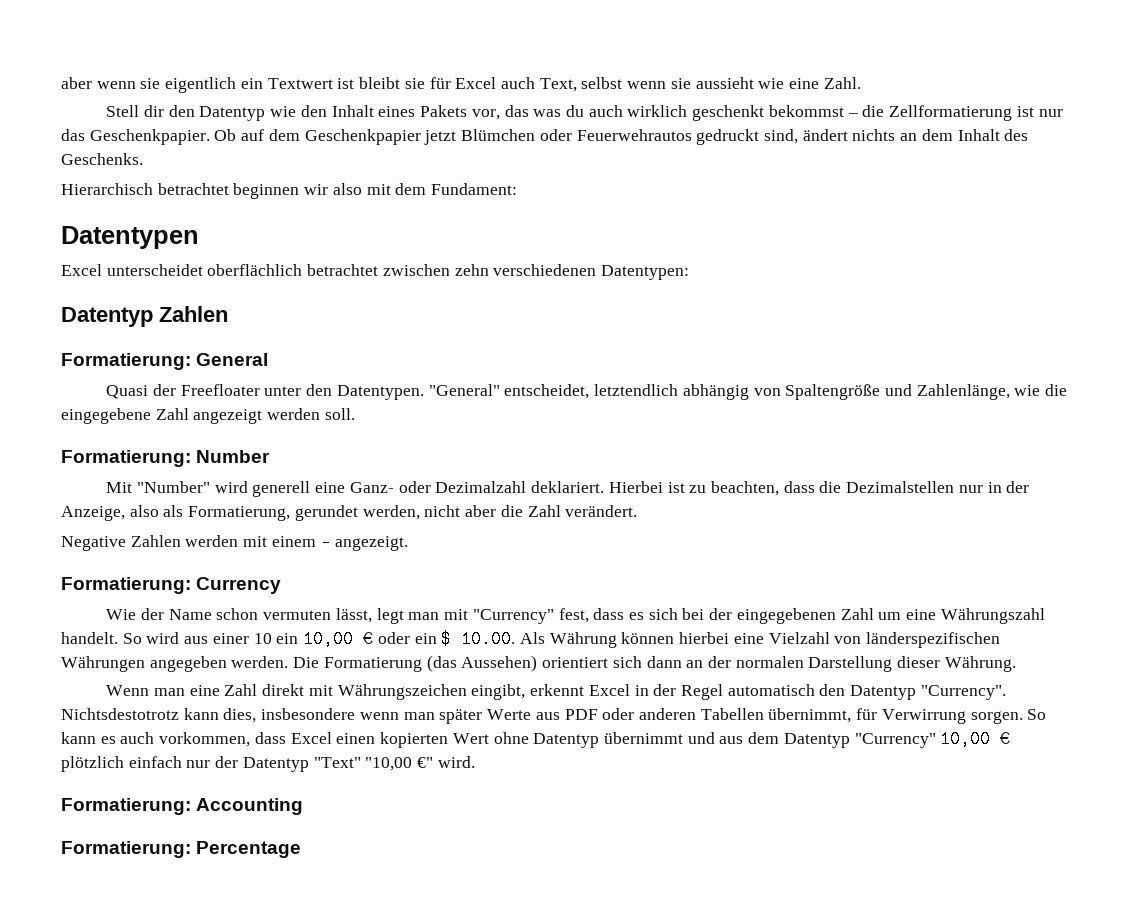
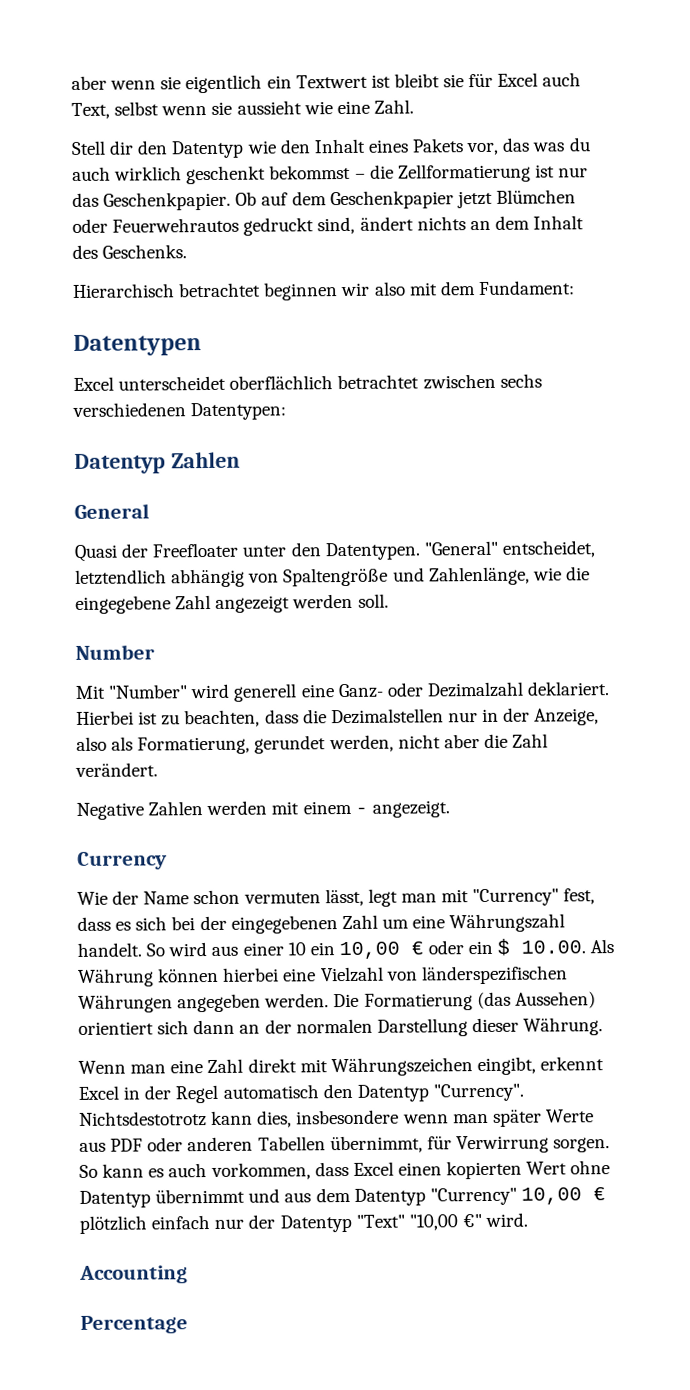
[454,264,489,276] zehn -> [499,373,542,388] sechs
[61,353,191,370] Formatierung: -> (240, 460) none
[61,450,191,467] Formatierung: -> (389, 600) none
[61,577,191,594] Formatierung: -> (450, 809) none
[61,798,191,815] Formatierung: -> (529, 1219) none
[61,841,191,858] Formatierung: -> (188, 1274) none

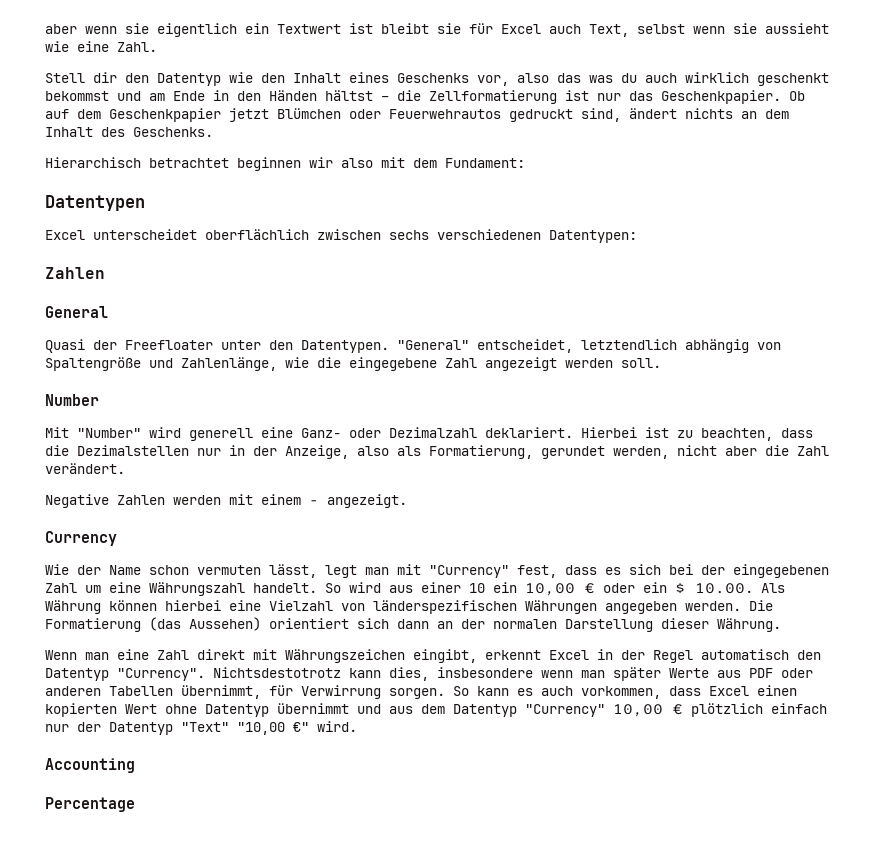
[412,138,500,156] Pakets vor, -> [397,73,549,86] Geschenks vor, also
(352, 172) none -> [117,90,373,101] und am Ende in den Händen hältst
[337,374,420,390] betrachtet -> (309, 234) none
[74,453,166,474] Datentyp -> (637, 236) none

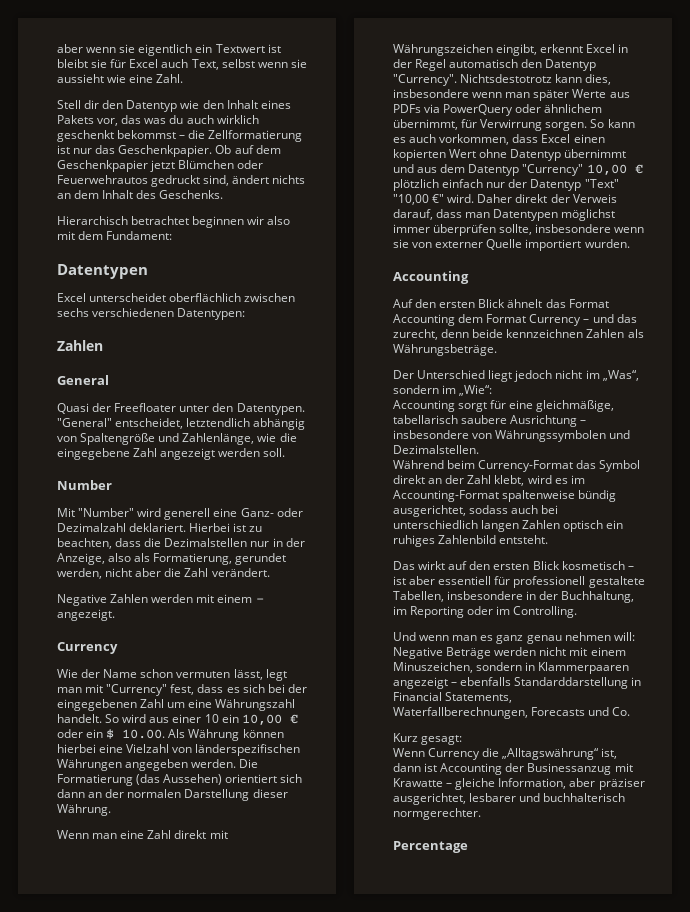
[397,73,549,86] Geschenks vor, also -> [57,115,119,126] Pakets vor,
[117,90,373,101] und am Ende in den Händen hältst -> (177, 134) none
[749,668,813,678] [45,686,173,696] PDF oder anderen Tabellen -> [393,104,603,116] PDFs via PowerQuery oder ähnlichem
[45,758,135,773] // Accounting -> [477,194,617,203] [393,209,616,221] [393,224,645,236] [393,239,630,251] [393,271,469,284] [393,299,609,308] [393,314,637,326] [393,329,644,340] [393,344,497,356] [393,370,639,382] [393,385,493,396] [393,400,615,412] [393,415,587,427] [393,430,631,442] [393,445,479,454] [393,460,641,472] [393,475,585,486] [393,490,617,502] [393,505,559,517] [393,520,624,532] [393,535,549,547] [393,561,634,570] [393,576,645,588] [393,591,635,603] [393,606,578,618] [393,632,635,644] [393,647,626,659] [393,662,630,674] [393,677,642,689] [393,692,513,703] [393,707,631,719] [393,733,463,745] [393,748,618,760] [393,763,633,775] [393,778,645,790] [393,793,626,805] [393,808,481,820] Daher direkt der Verweis darauf, dass man Datentypen möglichst immer überprüfen sollte, insbesondere wenn sie von externer Quelle importiert wurden. // Accounting // Auf den ersten Blick ähnelt das Format Accounting dem Format Currency – und das zurecht, denn beide kennzeichnen Zahlen als Währungsbeträge. // Der Unterschied liegt jedoch nicht im „Was“, sondern im „Wie“: // Accounting sorgt für eine gleichmäßige, tabellarisch saubere Ausrichtung – insbesondere von Währungssymbolen und Dezimalstellen. // Während beim Currency-Format das Symbol direkt an der Zahl klebt, wird es im Accounting-Format spaltenweise bündig ausgerichtet, sodass auch bei unterschiedlich langen Zahlen optisch ein ruhiges Zahlenbild entsteht. // Das wirkt auf den ersten Blick kosmetisch – ist aber essentiell für professionell gestaltete Tabellen, insbesondere in der Buchhaltung, im Reporting oder im Controlling. // Und wenn man es ganz genau nehmen will: Negative Beträge werden nicht mit einem Minuszeichen, sondern in Klammerpaaren angezeigt – ebenfalls Standarddarstellung in Financial Statements, Waterfallberechnungen, Forecasts und Co. // Kurz gesagt: // Wenn Currency die „Alltagswährung“ ist, dann ist Accounting der Businessanzug mit Krawatte – gleiche Information, aber präziser ausgerichtet, lesbarer und buchhalterisch normgerechter.

